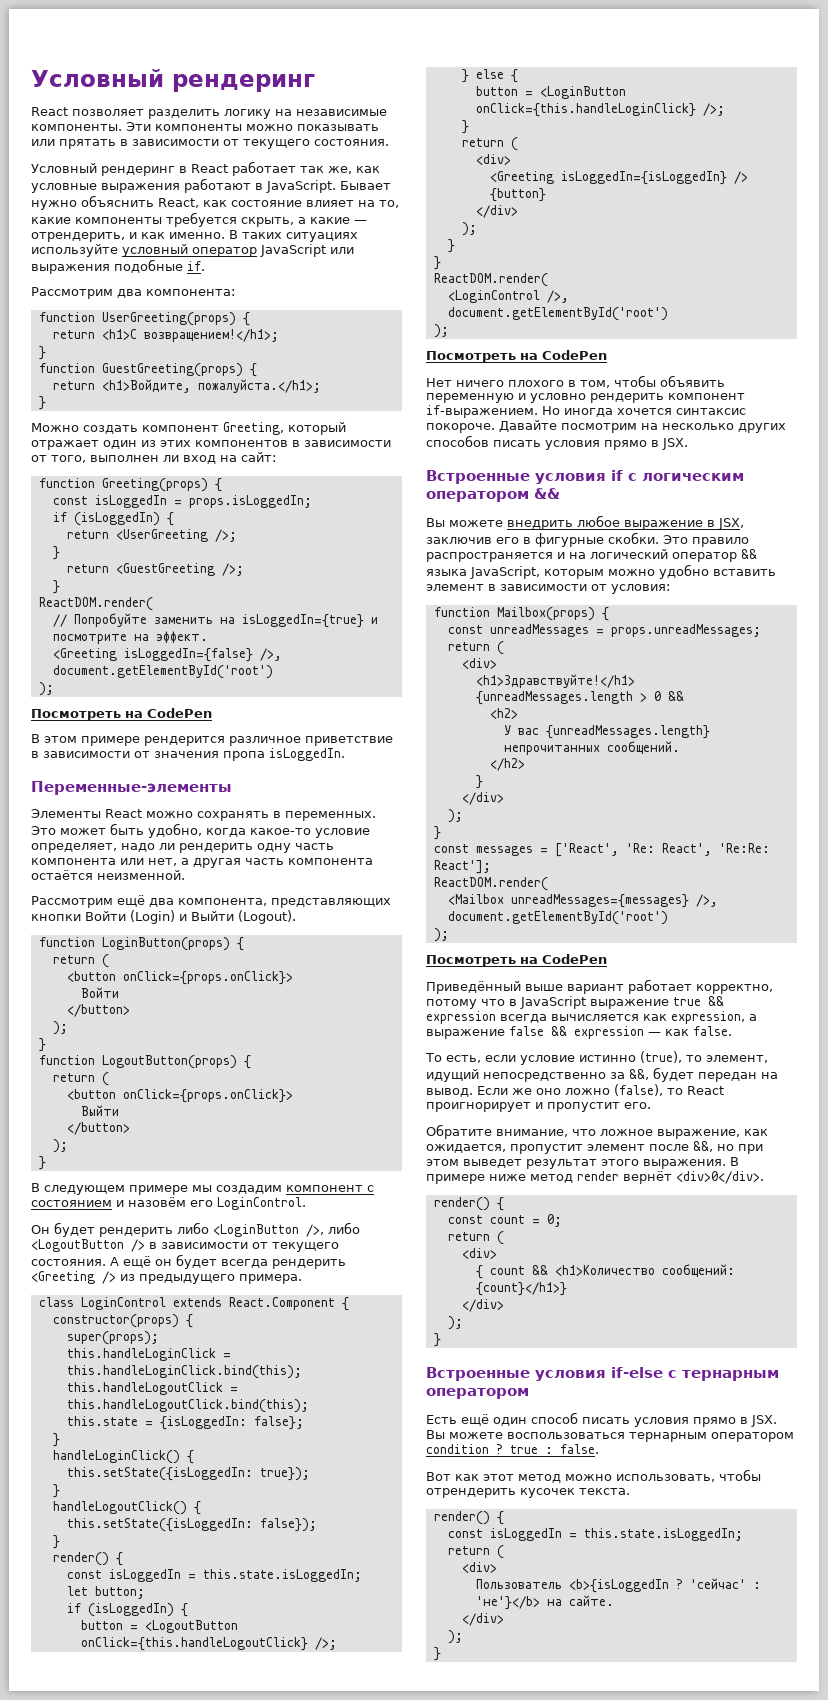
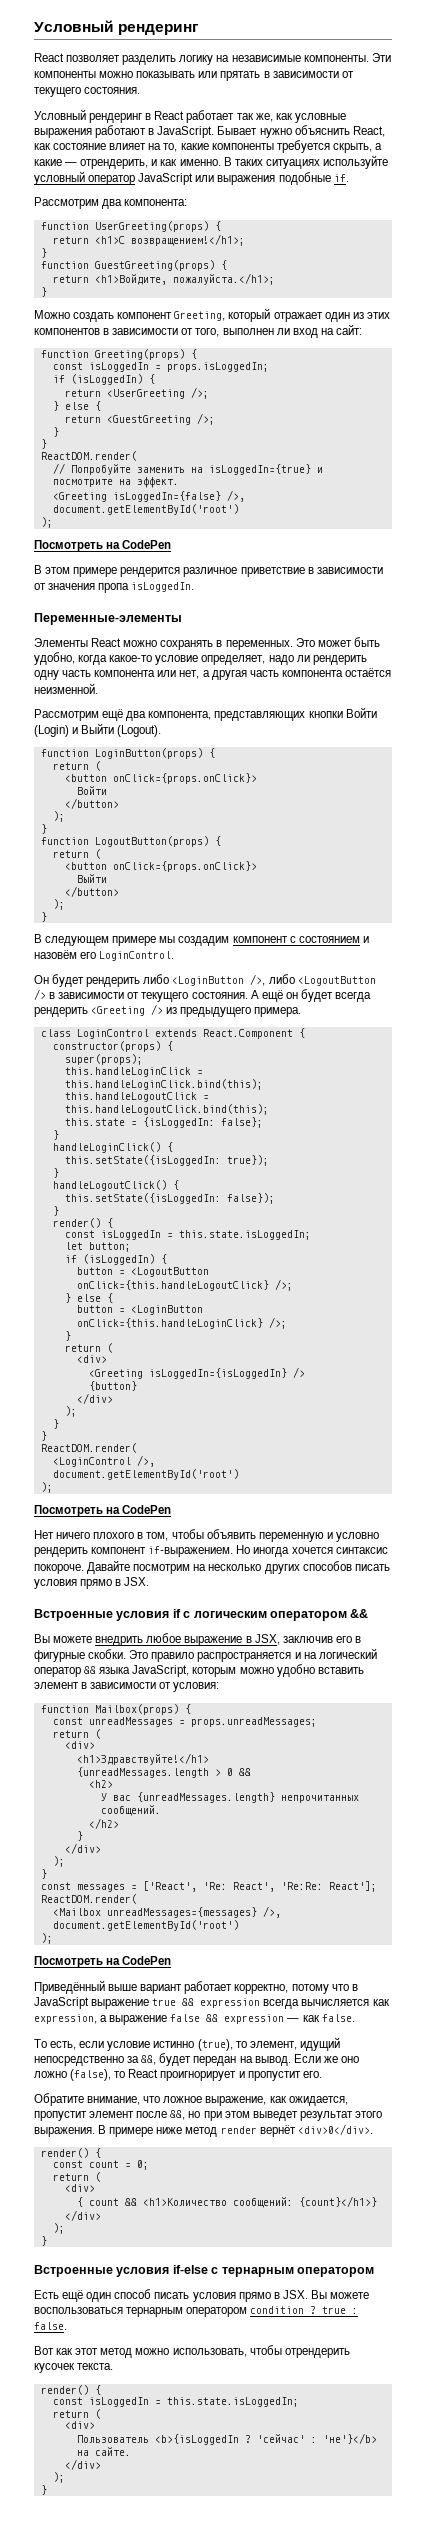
(60, 553) none -> [64,401,101,411] else {
(60, 587) none -> [40,439,47,449] // }

